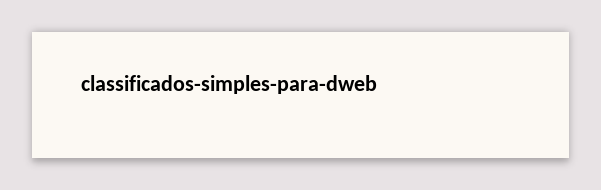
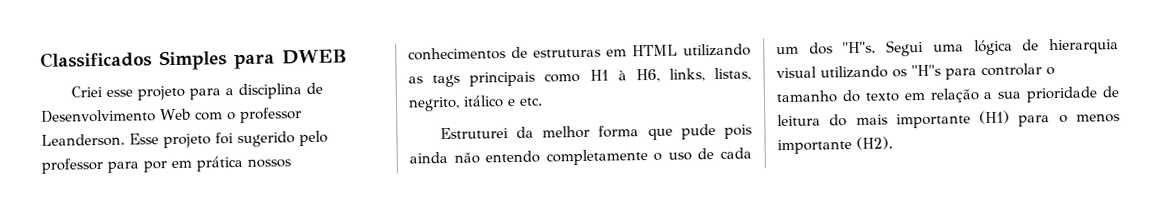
[81,75,377,94] classificados-simples-para-dweb -> [40,49,347,71] [70,82,323,101] [41,107,302,123] [41,130,328,149] [41,155,291,174] [408,43,751,61] [408,67,751,88] [408,95,543,112] [439,124,752,141] [409,147,752,166] [776,38,1119,57] [776,63,1055,80] [776,86,1119,104] [777,110,1120,129] [777,136,893,155] Classificados Simples para DWEB // Criei esse projeto para a disciplina de Desenvolvimento Web com o professor Leanderson. Esse projeto foi sugerido pelo professor para por em prática nossos conhecimentos de estruturas em HTML utilizando as tags principais como H1 à H6, links, listas, negrito, itálico e etc. // Estruturei da melhor forma que pude pois ainda não entendo completamente o uso de cada um dos "H"s. Segui uma lógica de hierarquia visual utilizando os "H"s para controlar o tamanho do texto em relação a sua prioridade de leitura do mais importante (H1) para o menos importante (H2).

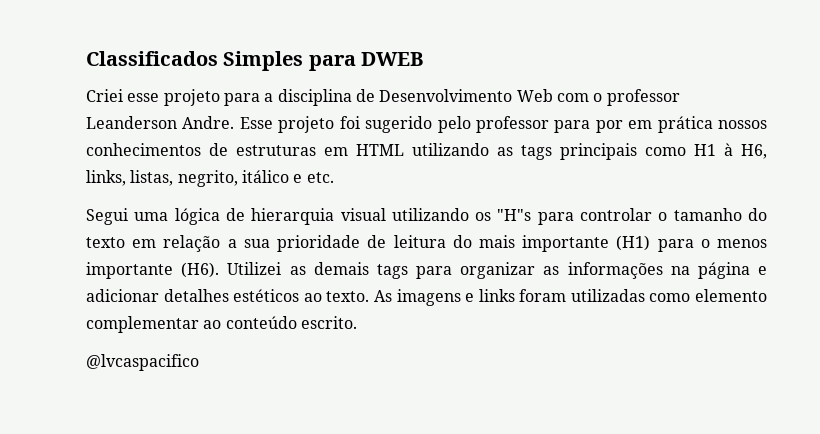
[41,133,125,147] Leanderson. -> [86,116,235,129] Leanderson Andre.
[439,124,752,141] [409,147,752,166] [776,41,877,55] Estruturei da melhor forma que pude pois ainda não entendo completamente o uso de cada um dos "H"s. -> (334, 177) none
[856,136,893,150] (H2). -> [181,262,767,279] [86,289,767,306] [86,316,357,333] [86,354,199,371] (H6). Utilizei as demais tags para organizar as informações na página e adicionar detalhes estéticos ao texto. As imagens e links foram utilizadas como elemento complementar ao conteúdo escrito. // @lvcaspacifico

